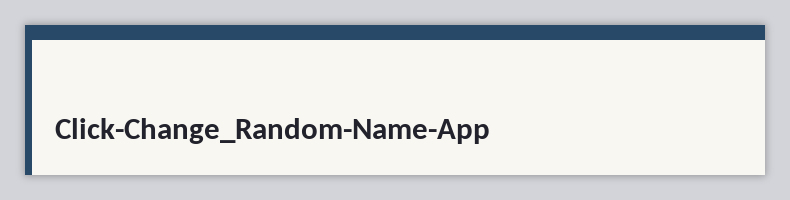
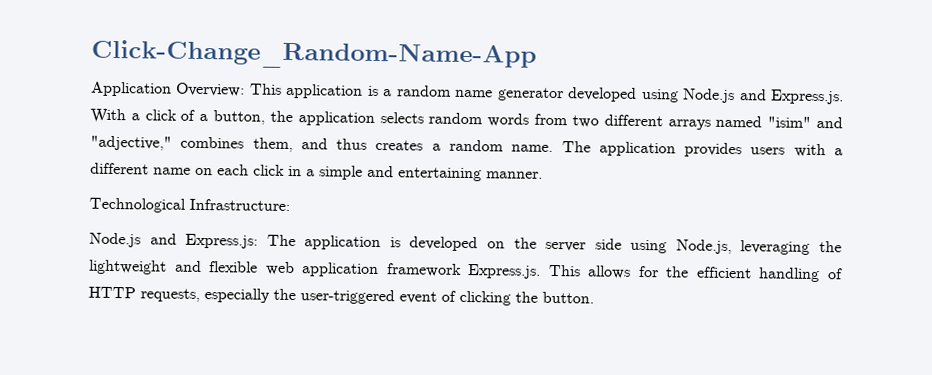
(490, 131) none -> [91,81,844,105] [90,108,844,130] [90,135,844,158] [90,162,543,182] [89,197,290,213] [89,232,842,255] [88,259,844,283] [88,286,594,306] // Application Overview: This application is a random name generator developed using Node.js and Express.js. With a click of a button, the application selects random words from two different arrays named "isim" and "adjective," combines them, and thus creates a random name. The application provides users with a different name on each click in a simple and entertaining manner. // Technological Infrastructure: // Node.js and Express.js: The application is developed on the server side using Node.js, leveraging the lightweight and flexible web application framework Express.js. This allows for the efficient handling of HTTP requests, especially the user-triggered event of clicking the button.

